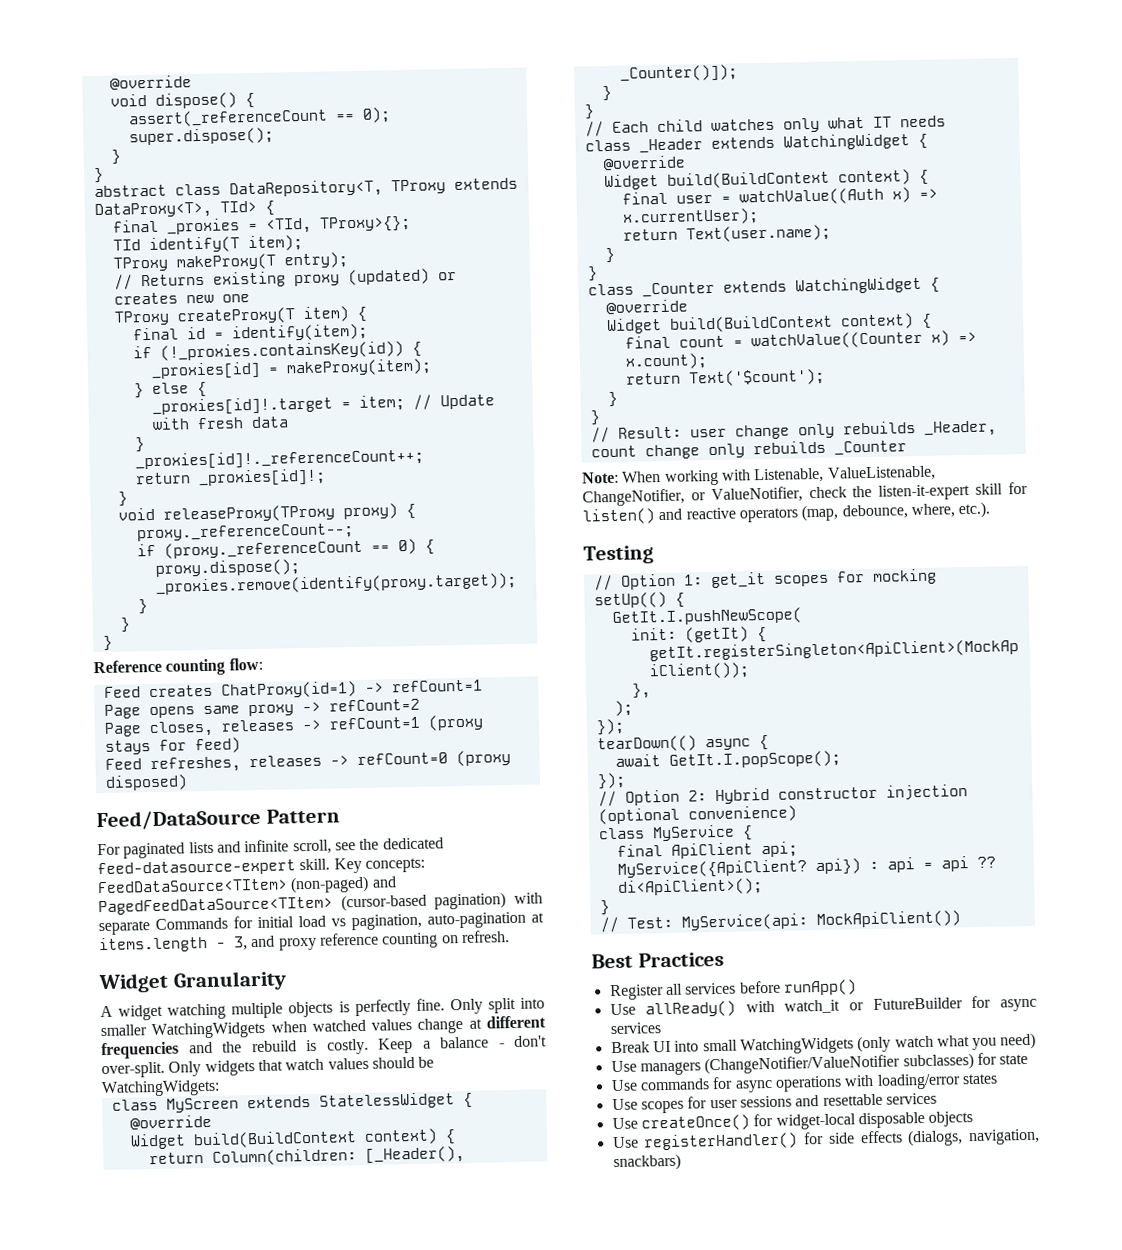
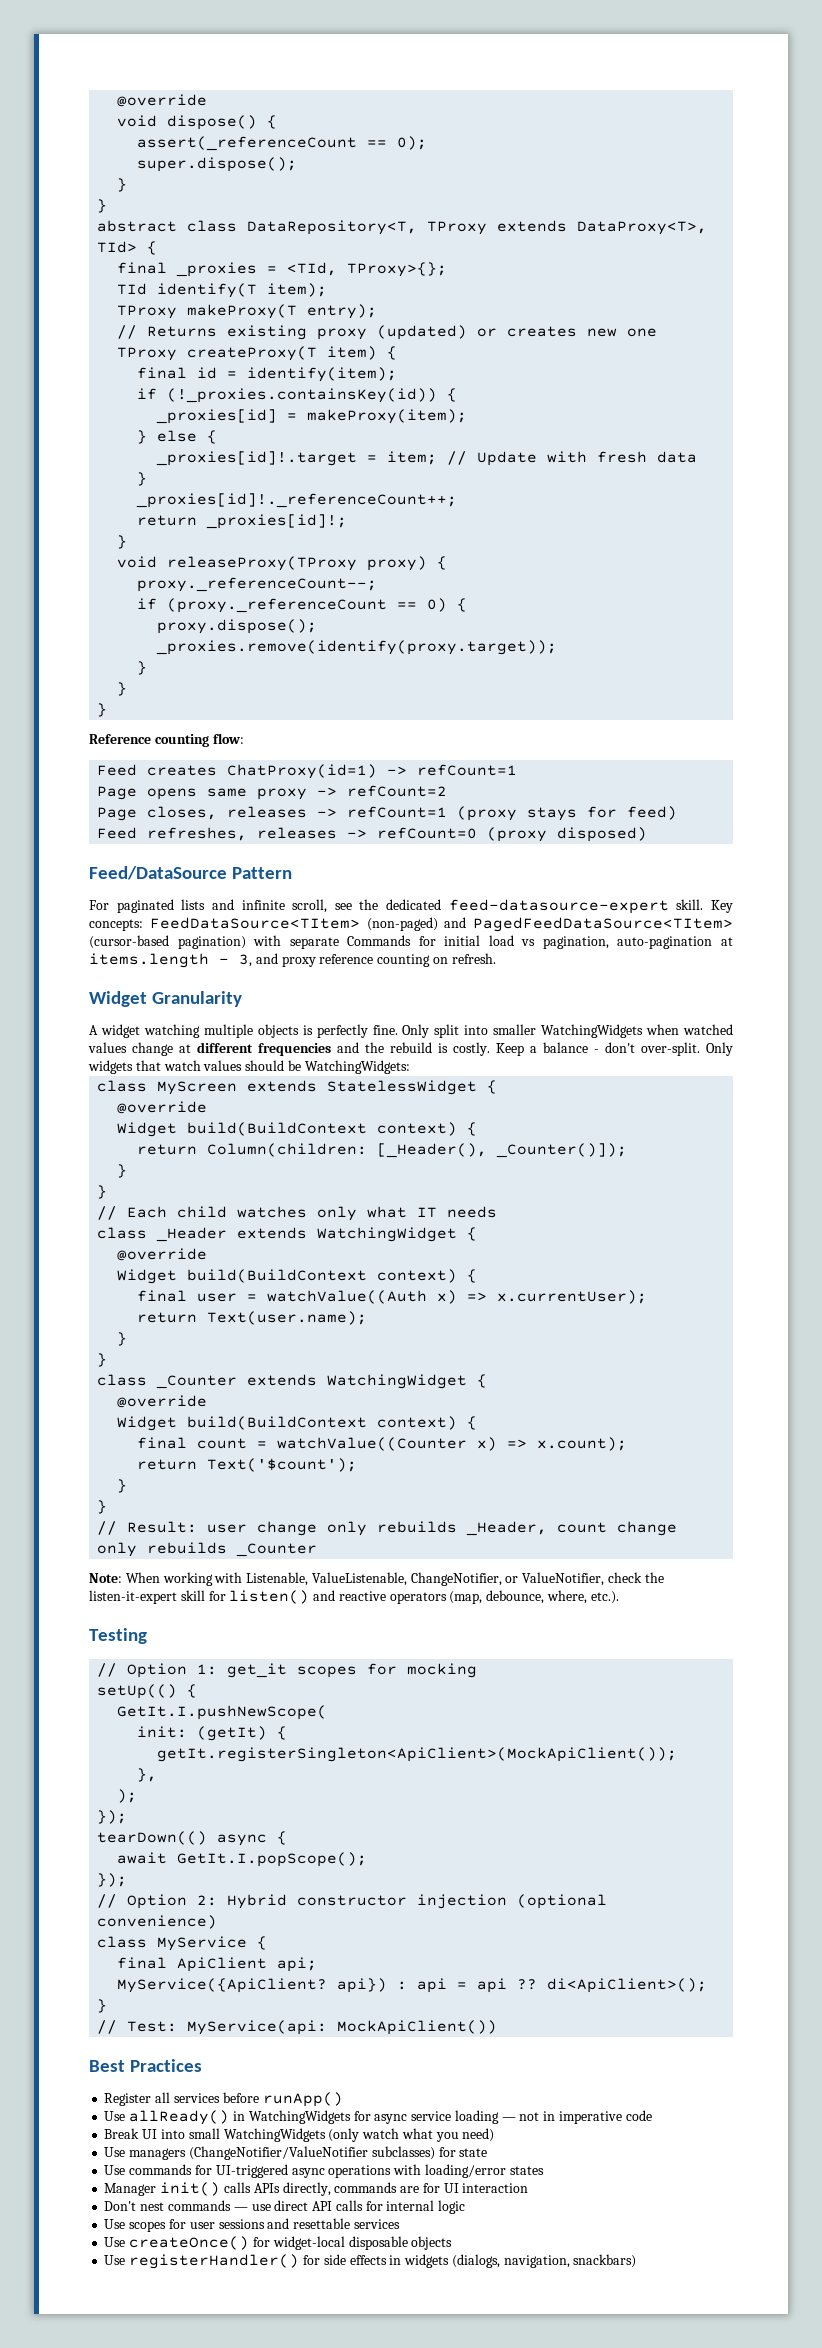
[745,995,1037,1014] [609,1022,661,1035] with watch_it or FutureBuilder for async services -> [232,2110,652,2124] in WatchingWidgets for async service loading — not in imperative code
(734, 1083) none -> [215,2164,288,2178] UI-triggered
(998, 1079) none -> [104,2182,529,2196] [104,2200,466,2214] // Manager init() calls APIs directly, commands are for UI interaction // Don't nest commands — use direct API calls for internal logic
(903, 1137) none -> [389,2254,450,2268] in widgets

